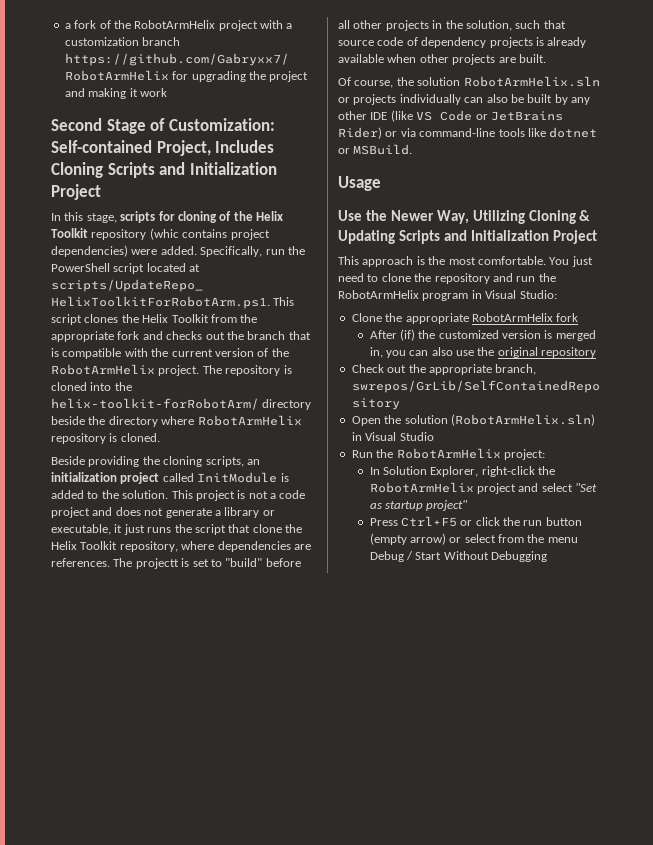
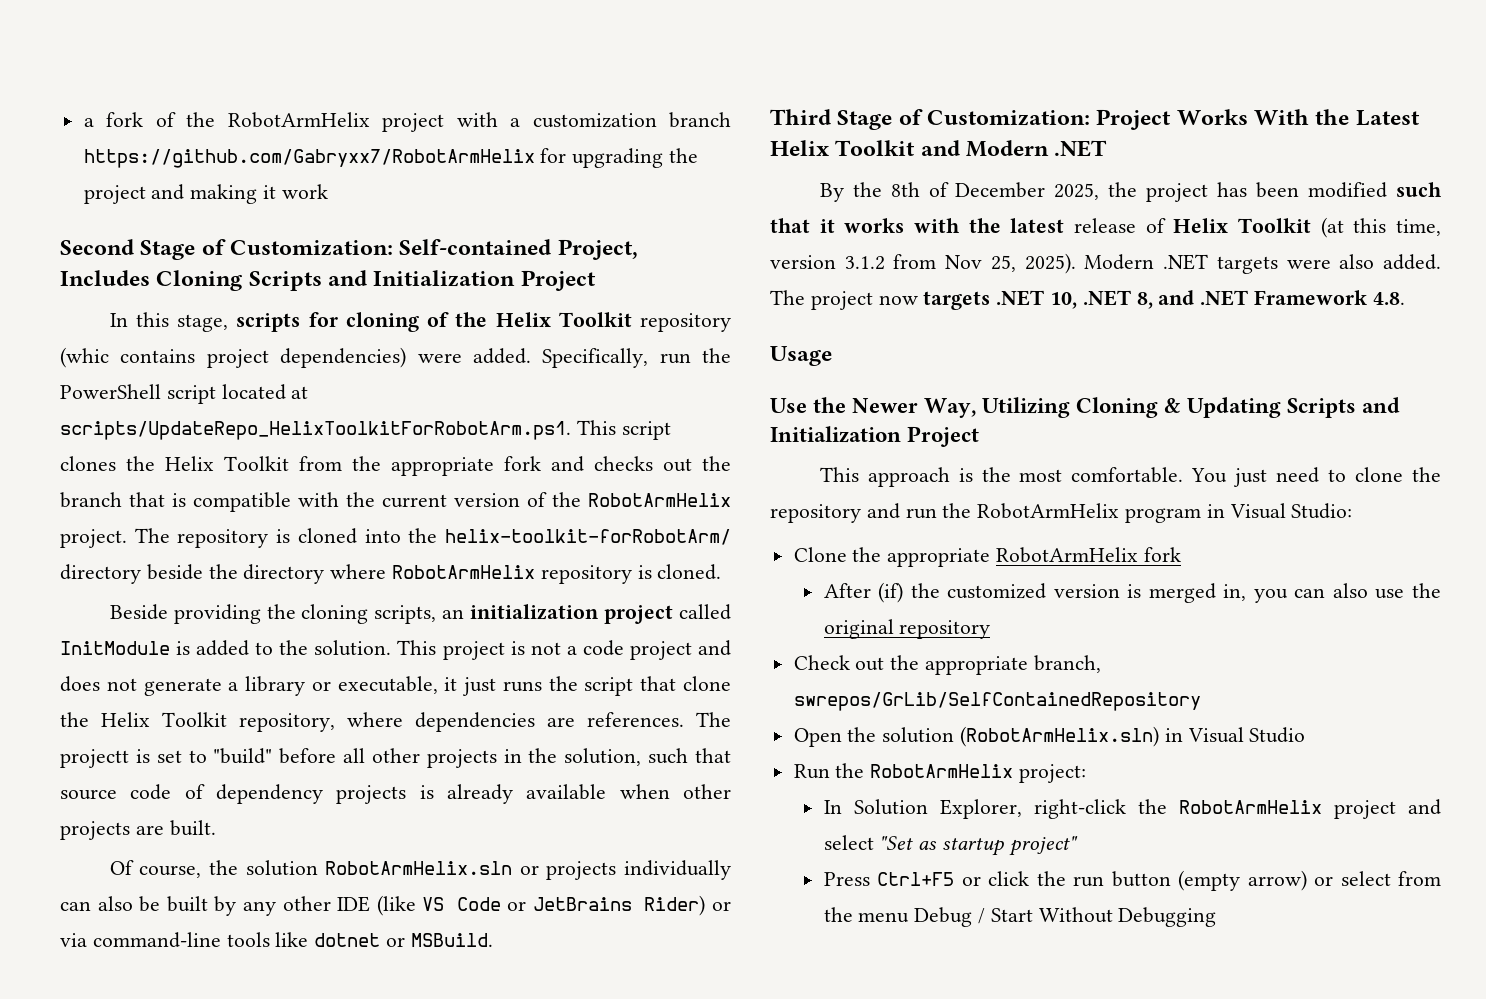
(413, 149) none -> [770,109,1420,130] [770,140,1108,157] [819,182,1442,202] [770,217,1441,238] [770,253,1441,274] [770,290,1405,310] // Third Stage of Customization: Project Works With the Latest Helix Toolkit and Modern .NET // By the 8th of December 2025, the project has been modified such that it works with the latest release of Helix Toolkit (at this time, version 3.1.2 from Nov 25, 2025). Modern .NET targets were also added. The project now targets .NET 10, .NET 8, and .NET Framework 4.8.

